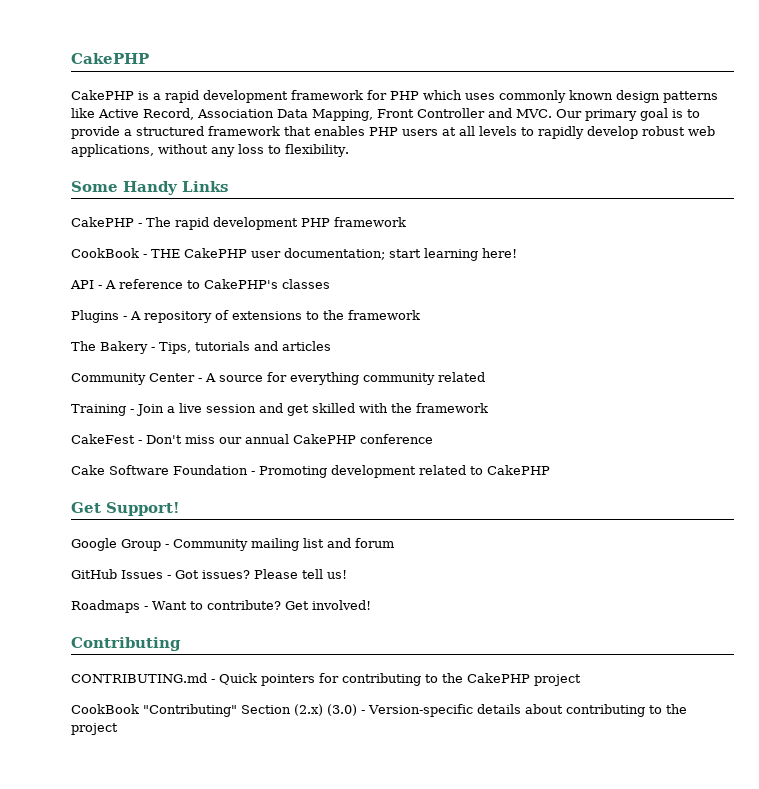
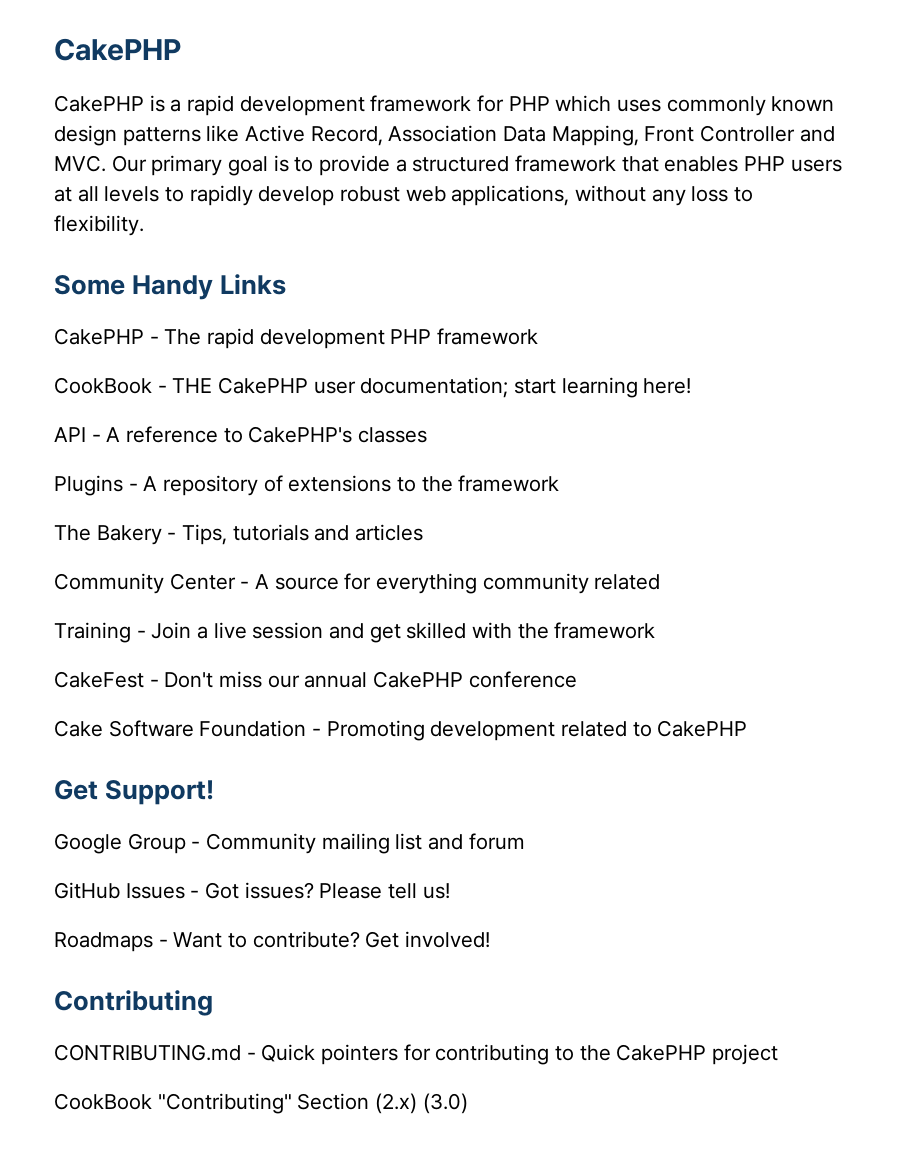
[361,704,687,717] [71,723,118,735] - Version-specific details about contributing to the project -> (468, 1103) none

